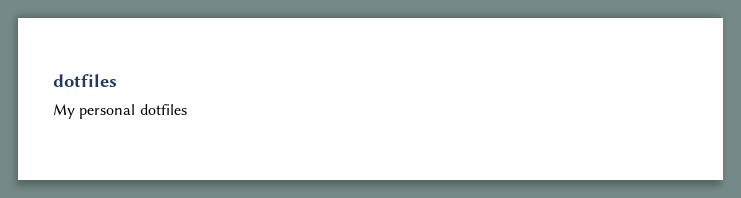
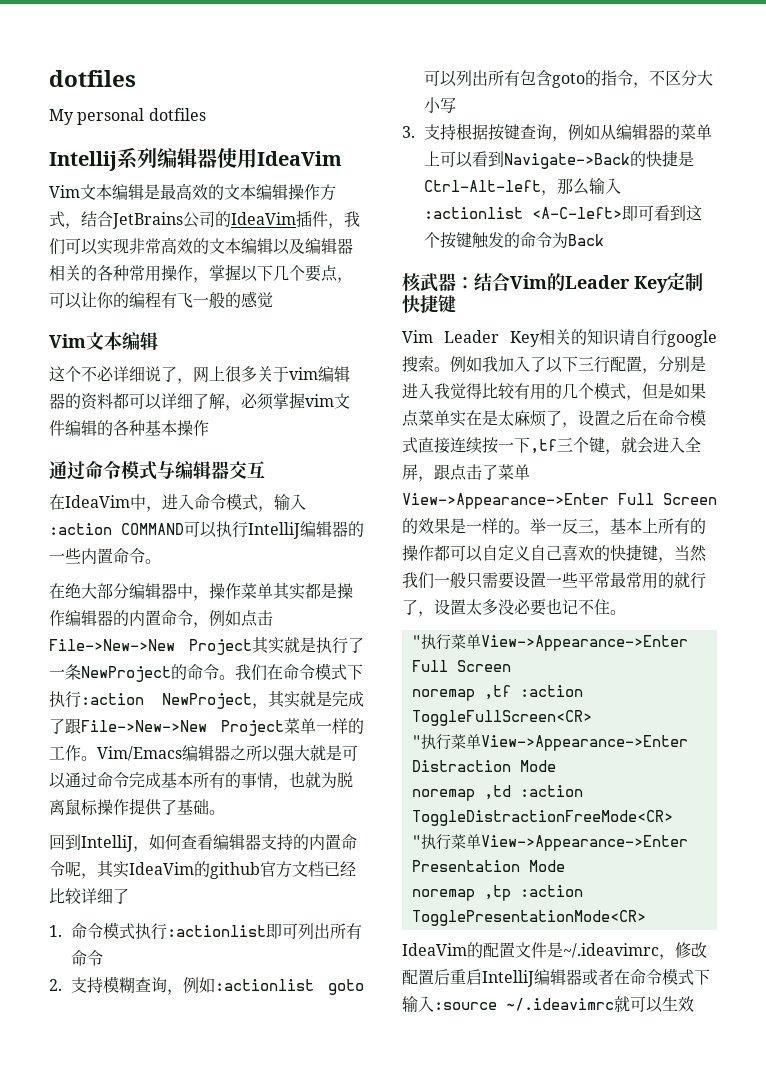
(187, 109) none -> [49,147,342,171] [49,183,336,201] [49,210,360,229] [49,237,353,255] [49,264,353,283] [49,291,273,309] [49,332,158,350] [49,366,350,384] [49,392,350,411] [49,420,209,436] [49,460,265,480] [49,493,306,512] [49,521,364,539] [49,548,161,564] [49,583,353,601] [49,610,273,628] [49,637,364,655] [49,663,363,682] [49,691,364,709] [49,718,364,736] [49,745,358,762] [49,771,353,790] [49,798,225,816] [49,834,357,852] [49,861,356,879] [49,888,129,904] [49,922,363,940] [71,950,104,966] [49,976,364,995] [424,70,714,88] [424,97,457,113] [402,123,713,142] [424,150,695,169] [424,178,622,196] [424,205,703,221] [424,232,605,249] [402,272,703,293] [402,295,456,314] [402,329,717,347] [402,355,706,374] [402,382,706,401] [402,409,706,428] [402,437,701,455] [402,464,530,482] [402,493,717,509] [402,518,706,536] [402,544,707,563] [402,572,706,589] [402,598,626,617] [411,634,688,651] [411,660,511,672] [411,685,583,701] [411,710,592,726] [411,734,688,751] [411,760,556,772] [411,785,583,801] [411,810,673,826] [411,834,688,851] [411,860,565,872] [411,885,583,901] [411,910,646,926] [402,942,707,960] [402,968,710,987] [402,996,694,1013] // Intellij系列编辑器使用IdeaVim // Vim文本编辑是最高效的文本编辑操作方式，结合JetBrains公司的IdeaVim插件，我们可以实现非常高效的文本编辑以及编辑器相关的各种常用操作，掌握以下几个要点，可以让你的编程有飞一般的感觉 // Vim文本编辑 // 这个不必详细说了，网上很多关于vim编辑器的资料都可以详细了解，必须掌握vim文件编辑的各种基本操作 // 通过命令模式与编辑器交互 // 在IdeaVim中，进入命令模式，输入:action COMMAND可以执行IntelliJ编辑器的一些内置命令。 // 在绝大部分编辑器中，操作菜单其实都是操作编辑器的内置命令，例如点击File->New->New Project其实就是执行了一条NewProject的命令。我们在命令模式下执行:action NewProject，其实就是完成了跟File->New->New Project菜单一样的工作。Vim/Emacs编辑器之所以强大就是可以通过命令完成基本所有的事情，也就为脱离鼠标操作提供了基础。 // 回到IntelliJ，如何查看编辑器支持的内置命令呢，其实IdeaVim的github官方文档已经比较详细了 // 1.命令模式执行:actionlist即可列出所有命令 // 2.支持模糊查询，例如:actionlist goto可以列出所有包含goto的指令，不区分大小写 // 3.支持根据按键查询，例如从编辑器的菜单上可以看到Navigate->Back的快捷是Ctrl-Alt-left，那么输入:actionlist <A-C-left>即可看到这个按键触发的命令为Back // 核武器：结合Vim的Leader Key定制快捷键 // Vim Leader Key相关的知识请自行google搜索。例如我加入了以下三行配置，分别是进入我觉得比较有用的几个模式，但是如果点菜单实在是太麻烦了，设置之后在命令模式直接连续按一下,tf三个键，就会进入全屏，跟点击了菜单View->Appearance->Enter Full Screen的效果是一样的。举一反三，基本上所有的操作都可以自定义自己喜欢的快捷键，当然我们一般只需要设置一些平常最常用的就行了，设置太多没必要也记不住。 // "执行菜单View->Appearance->Enter Full Screen // noremap ,tf :action ToggleFullScreen<CR> // "执行菜单View->Appearance->Enter Distraction Mode // noremap ,td :action ToggleDistractionFreeMode<CR> // "执行菜单View->Appearance->Enter Presentation Mode // noremap ,tp :action TogglePresentationMode<CR> // IdeaVim的配置文件是~/.ideavimrc，修改配置后重启IntelliJ编辑器或者在命令模式下输入:source ~/.ideavimrc就可以生效

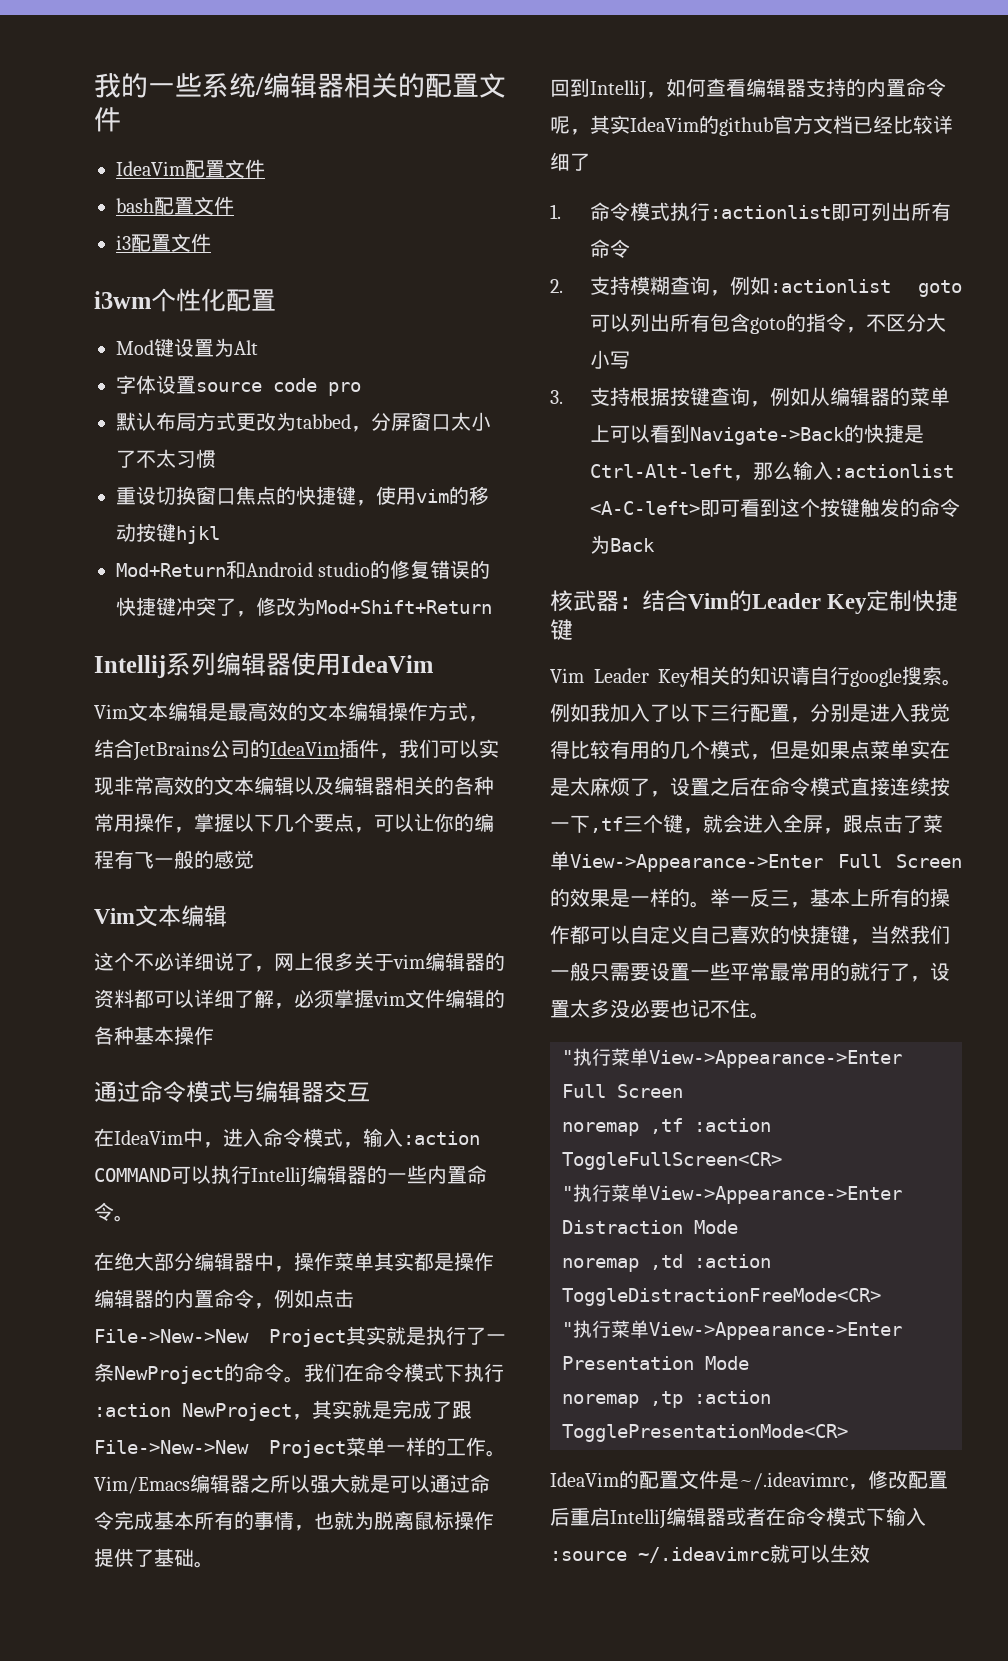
[49,70,136,87] [49,108,206,125] dotfiles // My personal dotfiles -> [94,73,506,98] [94,107,121,132] [116,159,265,178] [116,196,234,215] [116,233,211,252] [94,288,276,312] [116,338,258,357] [116,375,361,396] [116,412,491,432] [116,449,216,468] [116,486,489,506] [116,523,220,544] [116,560,491,579] [116,597,492,617] 我的一些系统/编辑器相关的配置文件 // IdeaVim配置文件 // bash配置文件 // i3配置文件 // i3wm个性化配置 // Mod键设置为Alt // 字体设置source code pro // 默认布局方式更改为tabbed，分屏窗口太小了不太习惯 // 重设切换窗口焦点的快捷键，使用vim的移动按键hjkl // Mod+Return和Android studio的修复错误的快捷键冲突了，修改为Mod+Shift+Return

